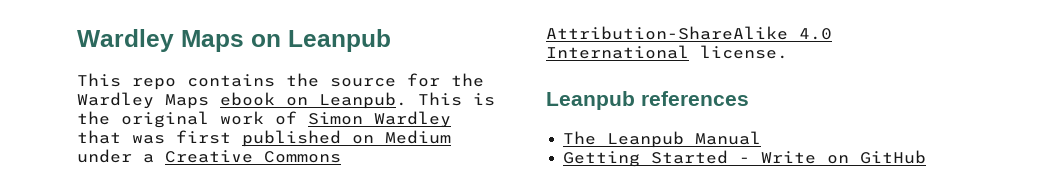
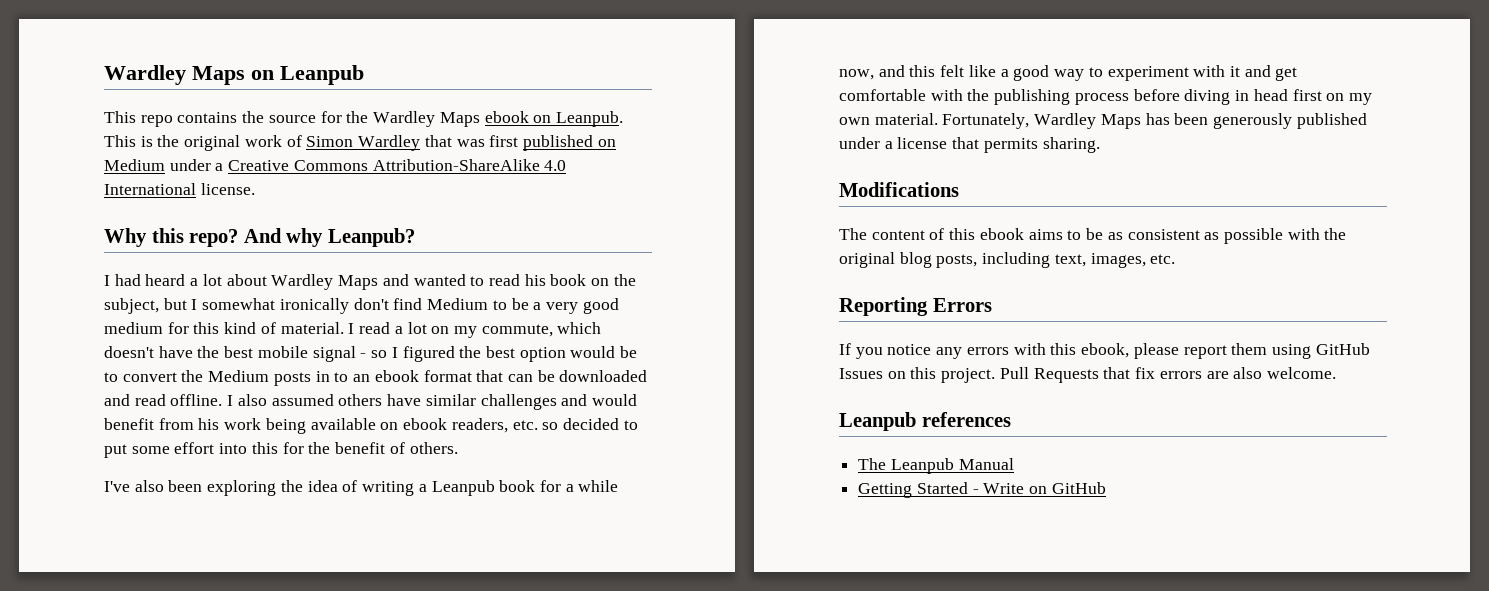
(788, 52) none -> [104,228,415,247] [104,274,636,290] [104,298,619,314] [104,322,602,338] [104,346,638,362] [104,370,648,386] [104,394,637,410] [104,418,638,434] [104,442,458,458] [104,480,619,496] [839,65,1298,81] [839,89,1372,105] [839,113,1367,129] [839,137,1100,153] [839,182,959,197] [839,228,1347,244] [839,252,1176,268] [839,297,992,316] [839,343,1370,359] [839,367,1336,383] // Why this repo? And why Leanpub? // I had heard a lot about Wardley Maps and wanted to read his book on the subject, but I somewhat ironically don't find Medium to be a very good medium for this kind of material. I read a lot on my commute, which doesn't have the best mobile signal - so I figured the best option would be to convert the Medium posts in to an ebook format that can be downloaded and read offline. I also assumed others have similar challenges and would benefit from his work being available on ebook readers, etc. so decided to put some effort into this for the benefit of others. // I've also been exploring the idea of writing a Leanpub book for a while now, and this felt like a good way to experiment with it and get comfortable with the publishing process before diving in head first on my own material. Fortunately, Wardley Maps has been generously published under a license that permits sharing. // Modifications // The content of this ebook aims to be as consistent as possible with the original blog posts, including text, images, etc. // Reporting Errors // If you notice any errors with this ebook, please report them using GitHub Issues on this project. Pull Requests that fix errors are also welcome.

